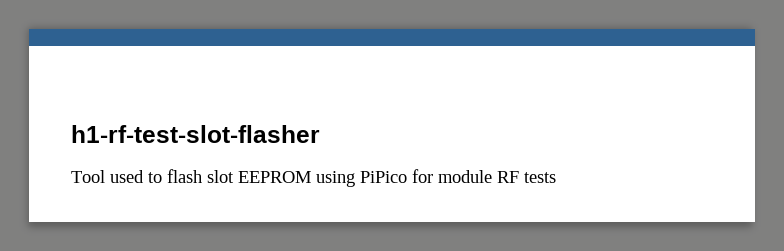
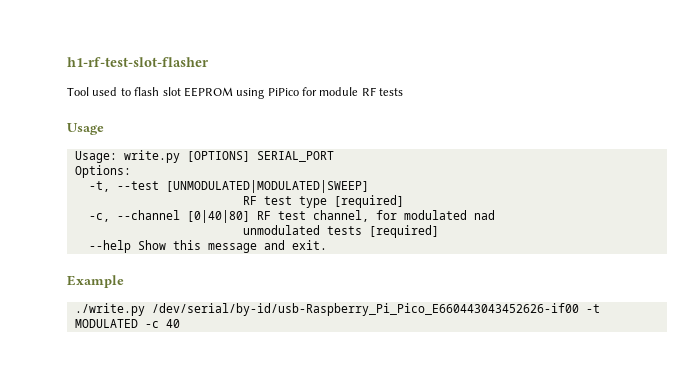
(556, 177) none -> [67,123,104,135] [74,150,334,163] [74,165,131,178] [88,180,369,193] [242,195,404,208] [88,210,495,223] [242,225,439,238] [88,240,327,253] [67,275,124,288] [74,303,600,316] [74,319,180,328] // Usage // Usage: write.py [OPTIONS] SERIAL_PORT // Options: // -t, --test [UNMODULATED|MODULATED|SWEEP] // RF test type [required] // -c, --channel [0|40|80] RF test channel, for modulated nad // unmodulated tests [required] // --help Show this message and exit. // Example // ./write.py /dev/serial/by-id/usb-Raspberry_Pi_Pico_E660443043452626-if00 -t MODULATED -c 40

